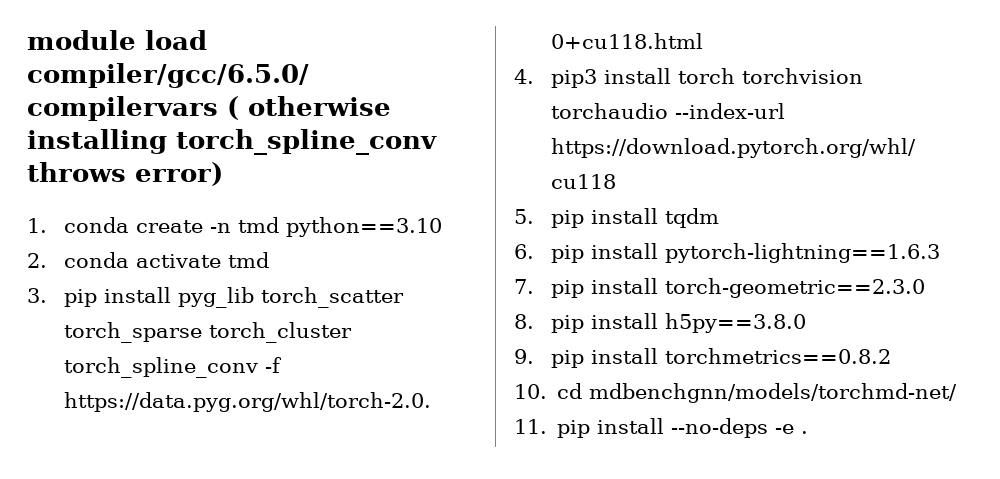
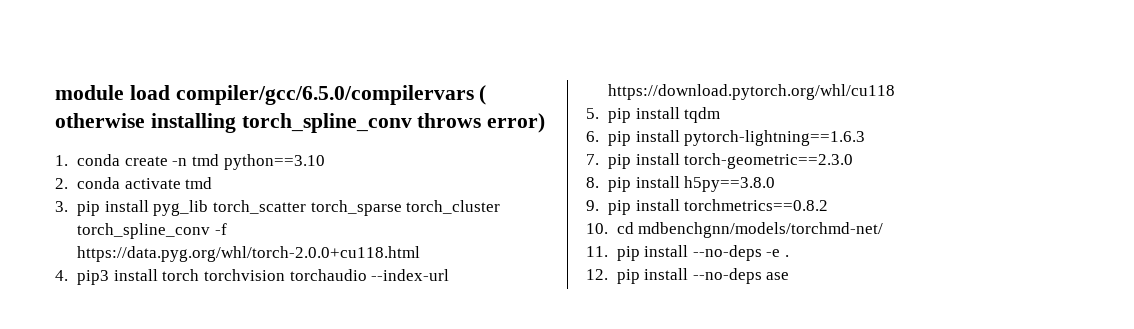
(809, 432) none -> [586,268,790,284] // 12. pip install --no-deps ase

